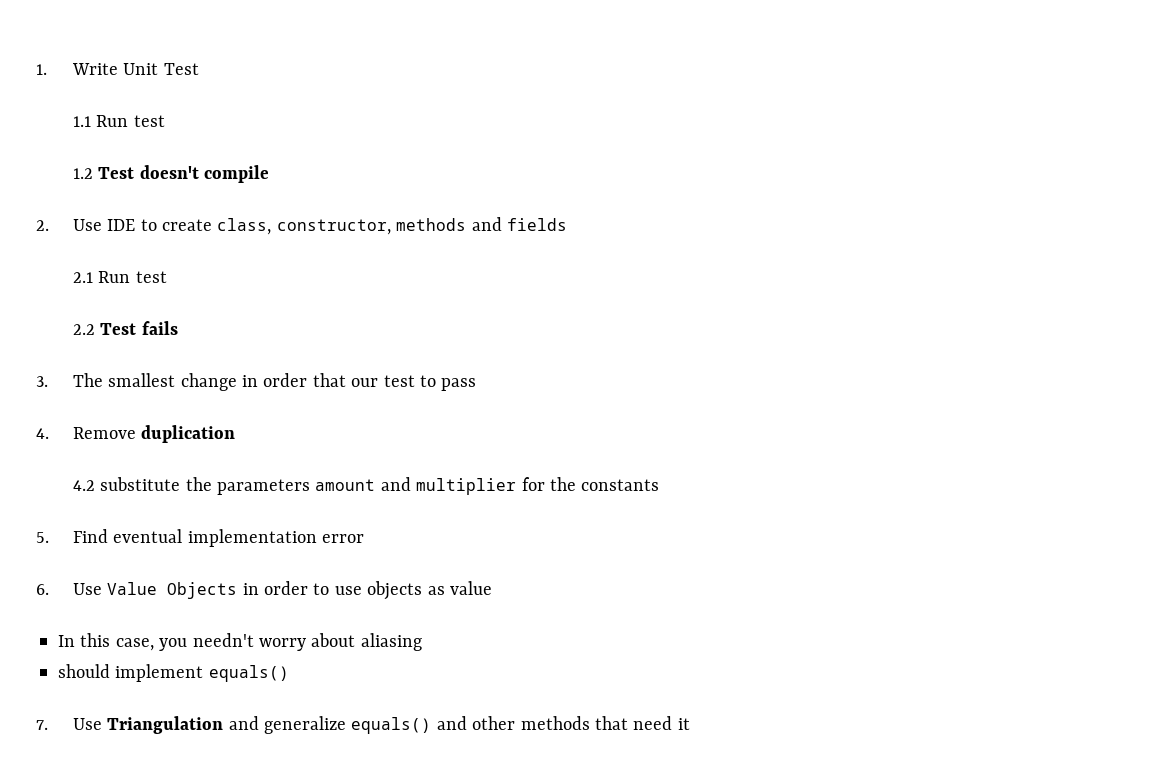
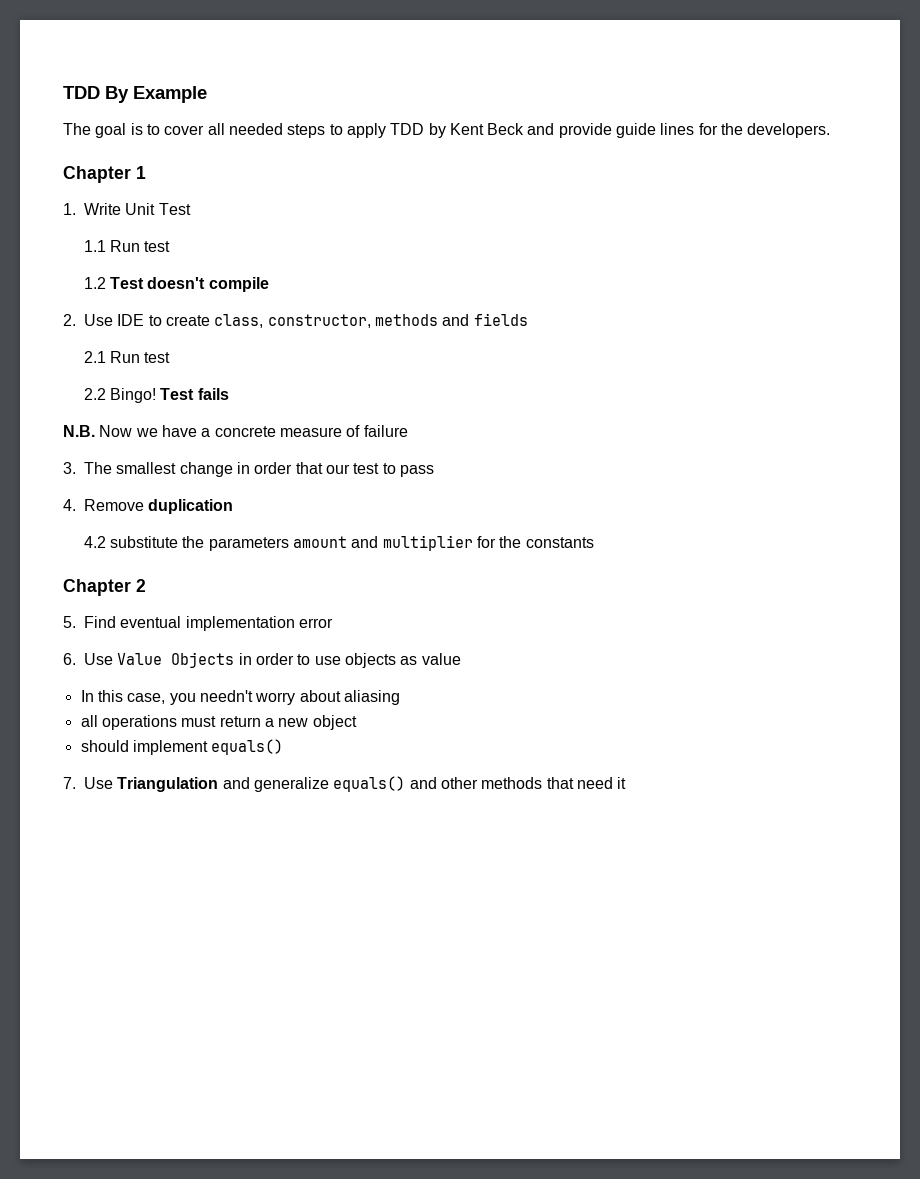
(36, 69) none -> [63,86,207,103] [63,123,831,138] [63,166,146,183] TDD By Example // The goal is to cover all needed steps to apply TDD by Kent Beck and provide guide lines for the developers. // Chapter 1 //
(95, 329) none -> [109,388,156,403] Bingo!
(178, 328) none -> [63,425,408,437] // N.B. Now we have a concrete measure of failure
(660, 485) none -> [63,579,146,596] // Chapter 2
(422, 642) none -> [80,715,357,730] // all operations must return a new object

